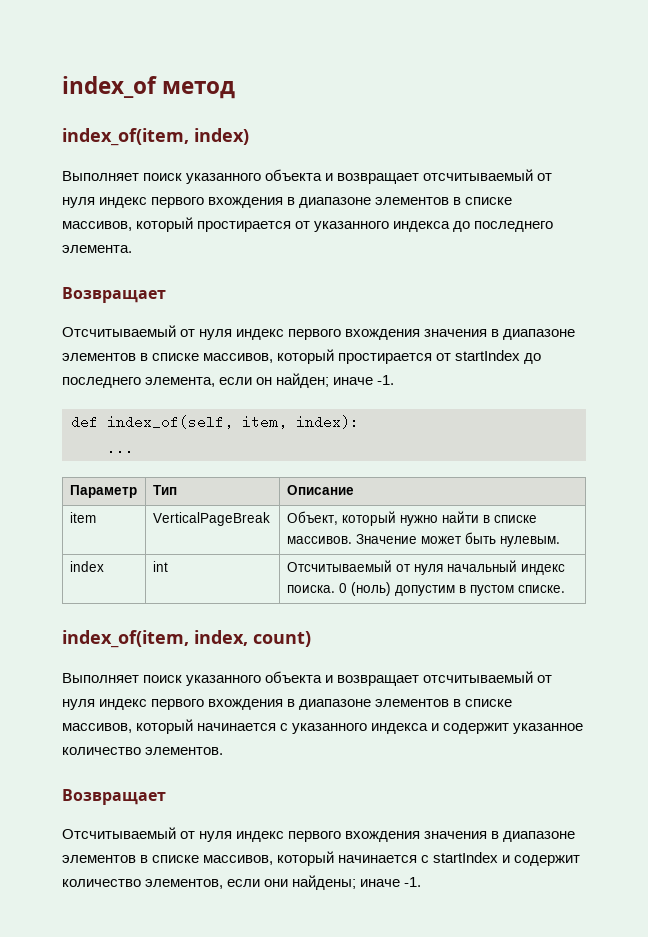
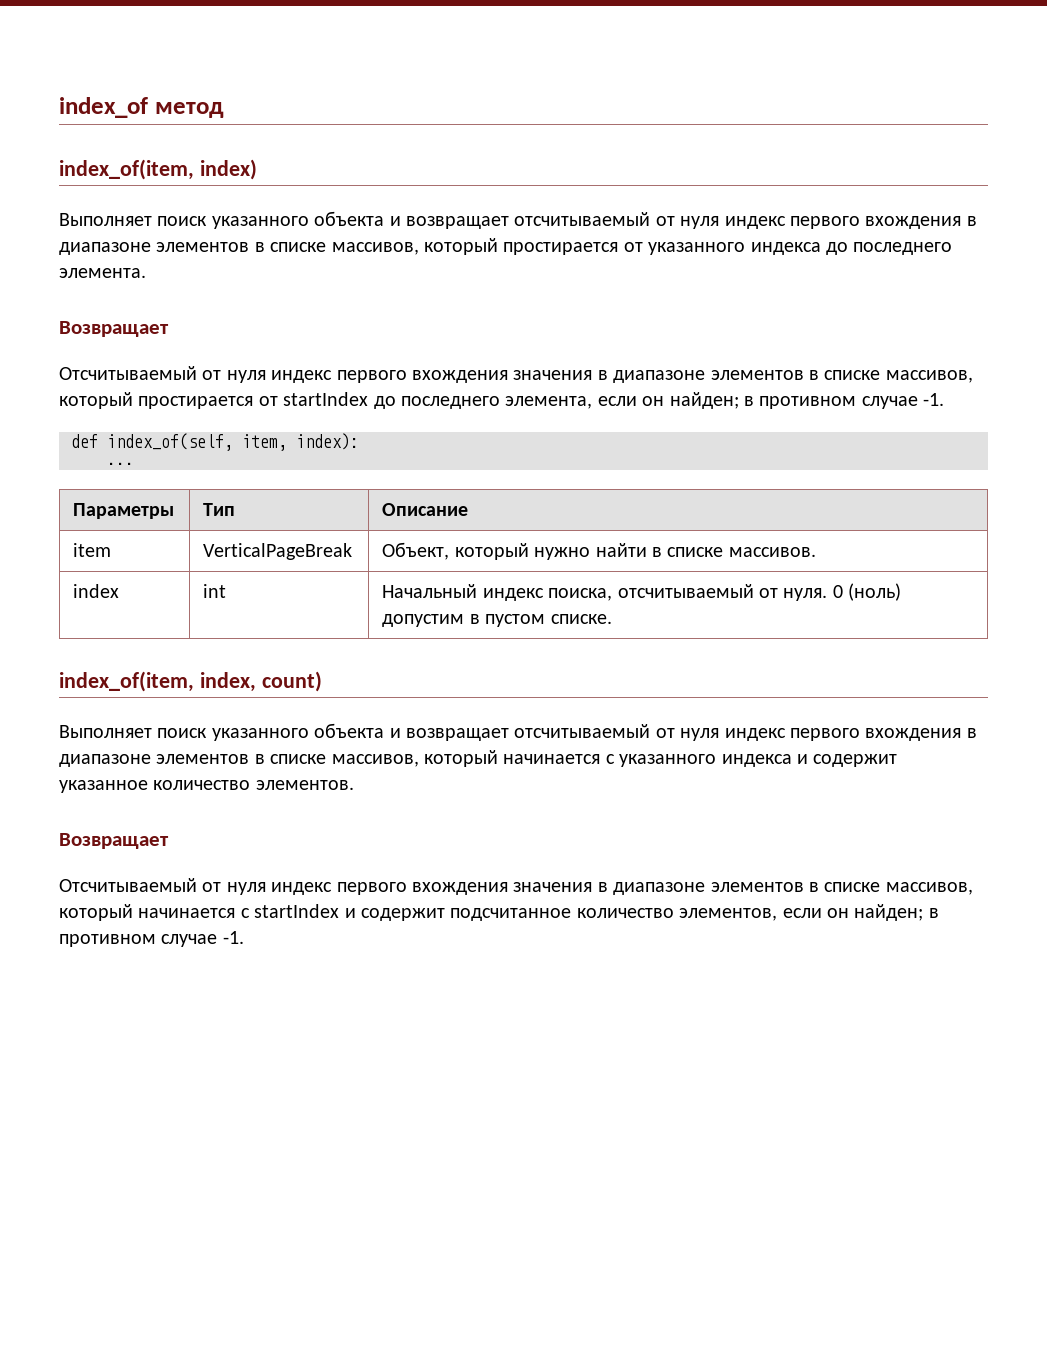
[333,377,374,385] иначе -> [743,396,918,409] в противном случае
[69,485,137,498] Параметр -> [73,503,175,519] Параметры
[355,532,560,547] [69,561,104,572] [152,561,168,572] [286,560,565,575] [286,585,335,593] Значение может быть нулевым. // index | int | Отсчитываемый от нуля начальный индекс поиска. -> [73,584,120,598] [203,584,227,598] [382,584,828,601] // index | int | Начальный индекс поиска, отсчитываемый от нуля.
(581, 860) none -> [450,908,572,921] подсчитанное
[264,875,401,890] они найдены; иначе -> [826,904,939,921] [59,934,218,947] он найден; в противном случае

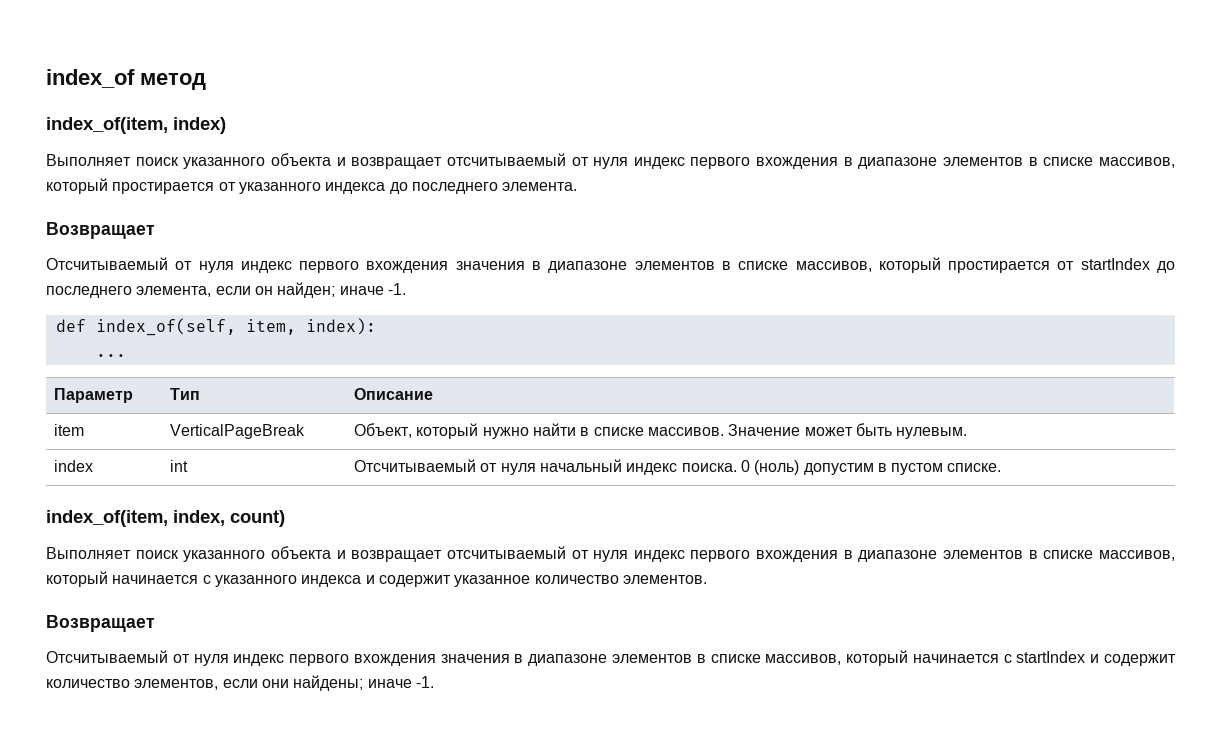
[743,396,918,409] в противном случае -> [339,286,384,295] иначе
[73,503,175,519] Параметры -> [53,388,133,403] Параметр
[73,584,120,598] [203,584,227,598] [382,584,828,601] // index | int | Начальный индекс поиска, отсчитываемый от нуля. -> [728,423,968,439] [53,460,93,472] [169,460,188,472] [353,459,737,475] Значение может быть нулевым. // index | int | Отсчитываемый от нуля начальный индекс поиска.
[450,908,572,921] подсчитанное -> (1177, 660) none
[826,904,939,921] [59,934,218,947] он найден; в противном случае -> [261,675,412,691] они найдены; иначе

